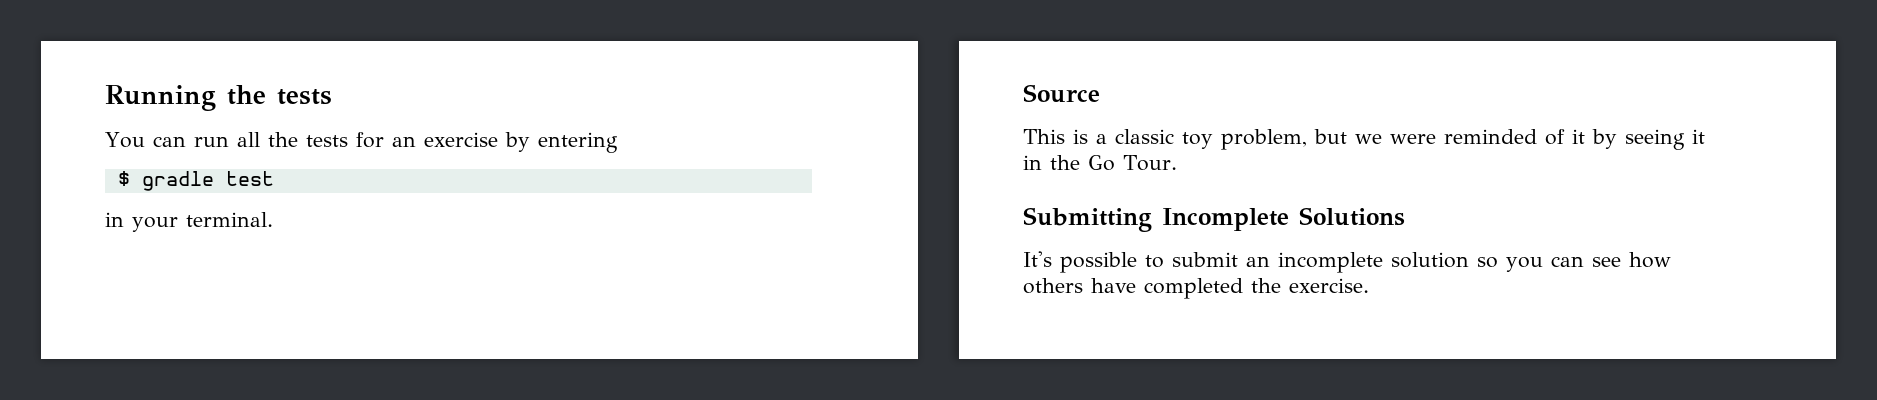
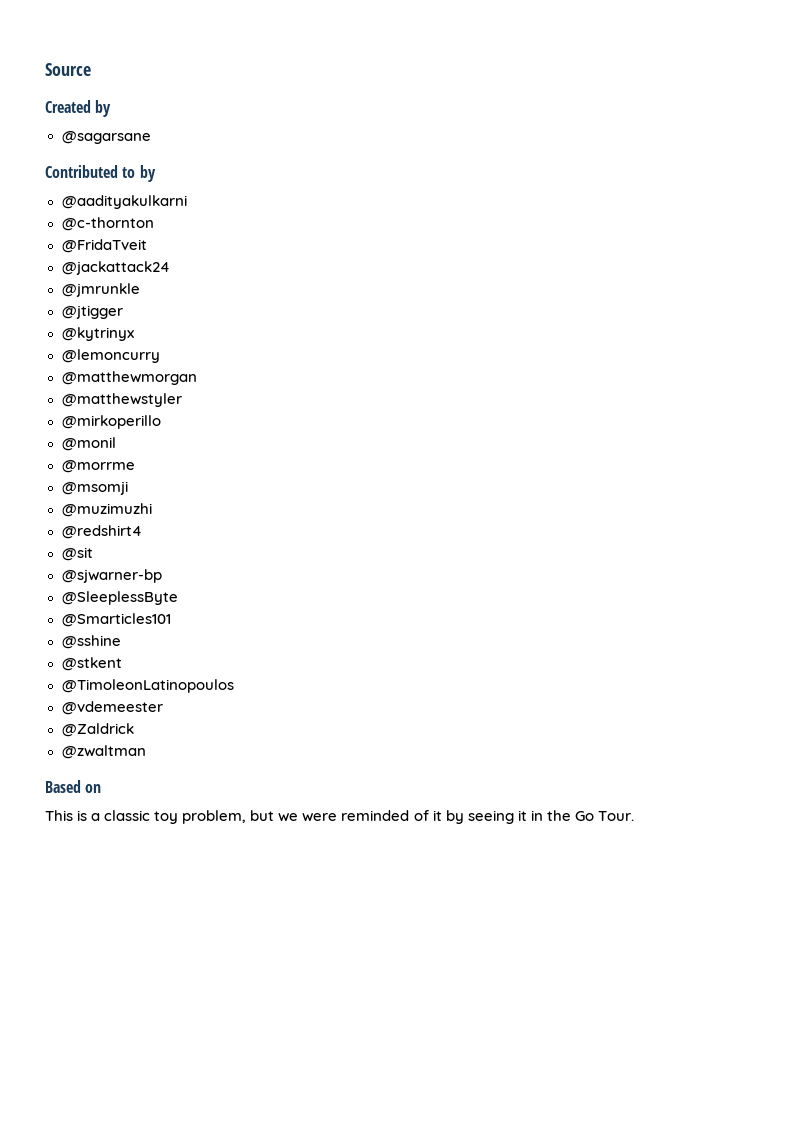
[105,85,332,111] [105,132,618,153] [117,171,274,191] [105,212,273,232] [1023,84,1100,103] Running the tests // You can run all the tests for an exercise by entering // $ gradle test // in your terminal. // Source -> [45,63,91,76] [45,100,112,117] [61,131,151,144] [45,165,156,182] [61,195,187,209] [61,217,154,231] [61,239,147,253] [61,261,170,275] [61,283,140,297] [61,305,123,319] [61,327,134,341] [61,349,160,363] [61,371,197,385] [61,393,182,407] [61,415,161,429] [61,437,116,451] [61,460,135,473] [61,481,128,495] [61,503,152,517] [61,525,142,539] [61,547,93,561] [61,569,162,583] [61,591,178,605] [61,613,171,627] [61,635,121,649] [61,657,122,671] [61,679,234,693] [61,701,163,715] [61,723,134,737] [61,745,146,759] [45,780,102,793] Source // Created by // @sagarsane // Contributed to by // @aadityakulkarni // @c-thornton // @FridaTveit // @jackattack24 // @jmrunkle // @jtigger // @kytrinyx // @lemoncurry // @matthewmorgan // @matthewstyler // @mirkoperillo // @monil // @morrme // @msomji // @muzimuzhi // @redshirt4 // @sit // @sjwarner-bp // @SleeplessByte // @Smarticles101 // @sshine // @stkent // @TimoleonLatinopoulos // @vdemeester // @Zaldrick // @zwaltman // Based on
[1023,207,1405,232] [1023,251,1671,273] [1023,278,1369,299] // Submitting Incomplete Solutions // It's possible to submit an incomplete solution so you can see how others have completed the exercise. -> (634, 816) none

